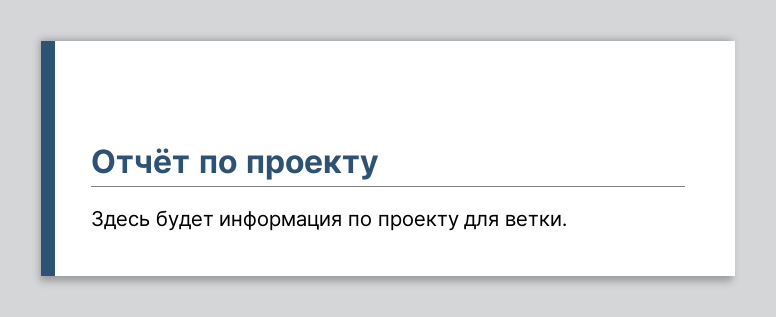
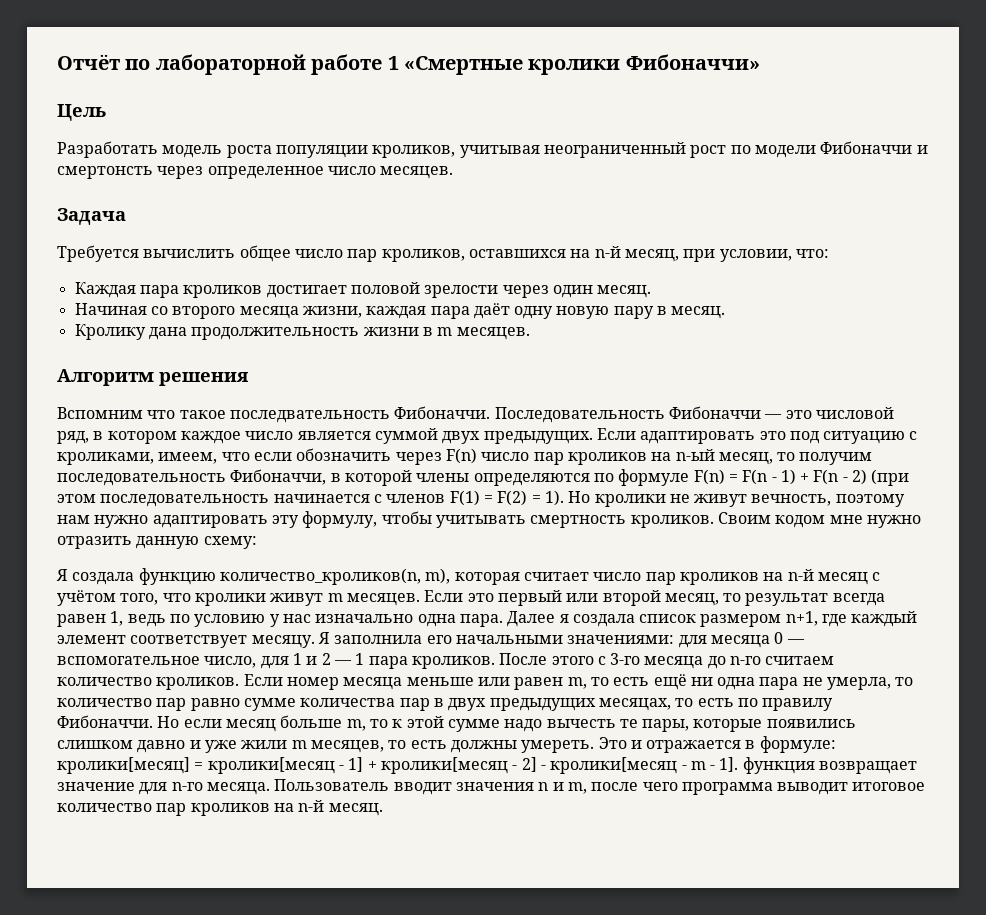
[245,155,379,180] [91,210,568,231] проекту // Здесь будет информация по проекту для ветки. -> [155,54,760,75] [57,104,106,121] [57,141,928,158] [57,166,454,179] [57,208,126,225] [57,245,829,262] [74,282,652,298] [74,303,726,319] [74,324,530,340] [57,369,249,386] [57,406,894,423] [57,428,918,444] [57,448,873,465] [57,469,910,486] [57,490,905,507] [57,511,921,528] [57,536,257,549] [56,568,881,585] [57,590,885,606] [57,611,918,627] [57,632,805,648] [57,653,835,669] [57,674,914,690] [57,698,834,711] [57,715,856,732] [57,736,836,753] [57,757,918,774] [57,779,926,795] [57,800,383,816] лабораторной работе 1 «Смертные кролики Фибоначчи» // Цель // Разработать модель роста популяции кроликов, учитывая неограниченный рост по модели Фибоначчи и смертонсть через определенное число месяцев. // Задача // Требуется вычислить общее число пар кроликов, оставшихся на n-й месяц, при условии, что: // Каждая пара кроликов достигает половой зрелости через один месяц. // Начиная со второго месяца жизни, каждая пара даёт одну новую пару в месяц. // Кролику дана продолжительность жизни в m месяцев. // Алгоритм решения // Вспомним что такое последвательность Фибоначчи. Последовательность Фибоначчи — это числовой ряд, в котором каждое число является суммой двух предыдущих. Если адаптировать это под ситуацию с кроликами, имеем, что если обозначить через F(n) число пар кроликов на n-ый месяц, то получим последовательность Фибоначчи, в которой члены определяются по формуле F(n) = F(n - 1) + F(n - 2) (при этом последовательность начинается с членов F(1) = F(2) = 1). Но кролики не живут вечность, поэтому нам нужно адаптировать эту формулу, чтобы учитывать смертность кроликов. Своим кодом мне нужно отразить данную схему: // Я создала функцию количество_кроликов(n, m), которая считает число пар кроликов на n‑й месяц с учётом того, что кролики живут m месяцев. Если это первый или второй месяц, то результат всегда равен 1, ведь по условию у нас изначально одна пара. Далее я создала список размером n+1, где каждый элемент соответствует месяцу. Я заполнила его начальными значениями: для месяца 0 — вспомогательное число, для 1 и 2 — 1 пара кроликов. После этого с 3‑го месяца до n‑го считаем количество кроликов. Если номер месяца меньше или равен m, то есть ещё ни одна пара не умерла, то количество пар равно сумме количества пар в двух предыдущих месяцах, то есть по правилу Фибоначчи. Но если месяц больше m, то к этой сумме надо вычесть те пары, которые появились слишком давно и уже жили m месяцев, то есть должны умереть. Это и отражается в формуле: крoлики[месяц] = крoлики[месяц - 1] + крoлики[месяц - 2] - крoлики[месяц - m - 1]. функция возвращает значение для n‑го месяца. Пользователь вводит значения n и m, после чего программа выводит итоговое количество пар кроликов на n‑й месяц.

